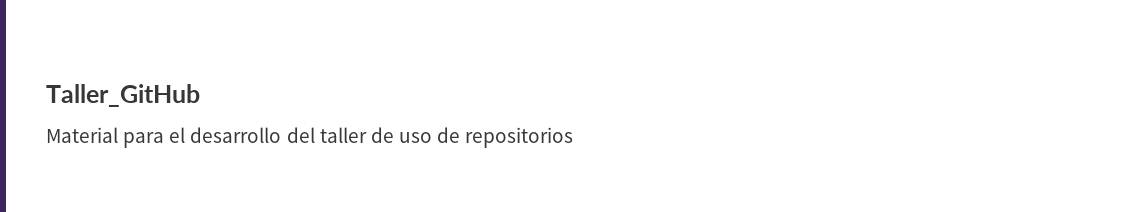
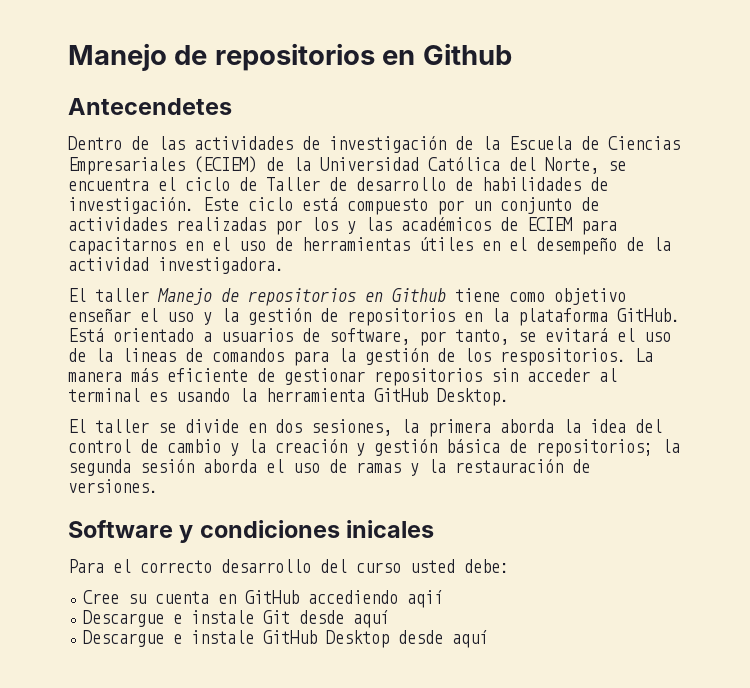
[46,84,200,107] [46,127,574,148] Taller_GitHub // Material para el desarrollo del taller de uso de repositorios -> [68,43,512,71] [68,98,232,115] [68,136,680,153] [68,156,626,175] [68,177,608,191] [68,197,599,215] [68,217,617,235] [68,237,671,255] [68,257,284,274] [68,288,626,306] [68,308,680,326] [68,328,671,346] [68,348,653,366] [68,368,617,386] [68,388,509,406] [68,419,662,437] [68,439,680,457] [68,459,590,476] [68,479,158,493] [68,520,435,543] [68,559,509,573] [83,590,444,608] [83,610,390,628] [83,630,489,648] Manejo de repositorios en Github // Antecendetes // Dentro de las actividades de investigación de la Escuela de Ciencias Empresariales (ECIEM) de la Universidad Católica del Norte, se encuentra el ciclo de Taller de desarrollo de habilidades de investigación. Este ciclo está compuesto por un conjunto de actividades realizadas por los y las académicos de ECIEM para capacitarnos en el uso de herramientas útiles en el desempeño de la actividad investigadora. // El taller Manejo de repositorios en Github tiene como objetivo enseñar el uso y la gestión de repositorios en la plataforma GitHub. Está orientado a usuarios de software, por tanto, se evitará el uso de la lineas de comandos para la gestión de los respositorios. La manera más eficiente de gestionar repositorios sin acceder al terminal es usando la herramienta GitHub Desktop. // El taller se divide en dos sesiones, la primera aborda la idea del control de cambio y la creación y gestión básica de repositorios; la segunda sesión aborda el uso de ramas y la restauración de versiones. // Software y condiciones inicales // Para el correcto desarrollo del curso usted debe: // Cree su cuenta en GitHub accediendo aqií // Descargue e instale Git desde aquí // Descargue e instale GitHub Desktop desde aquí

